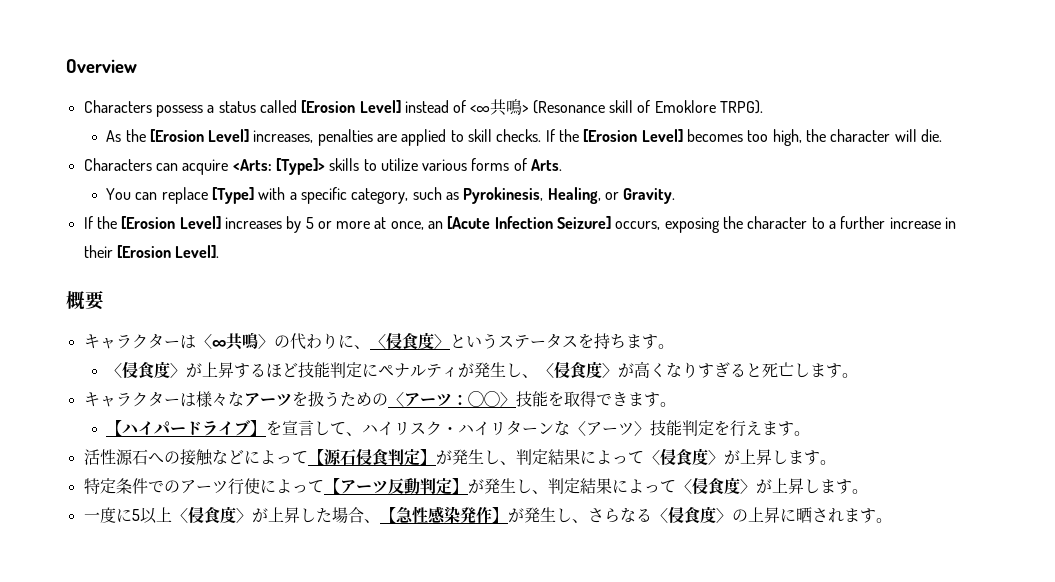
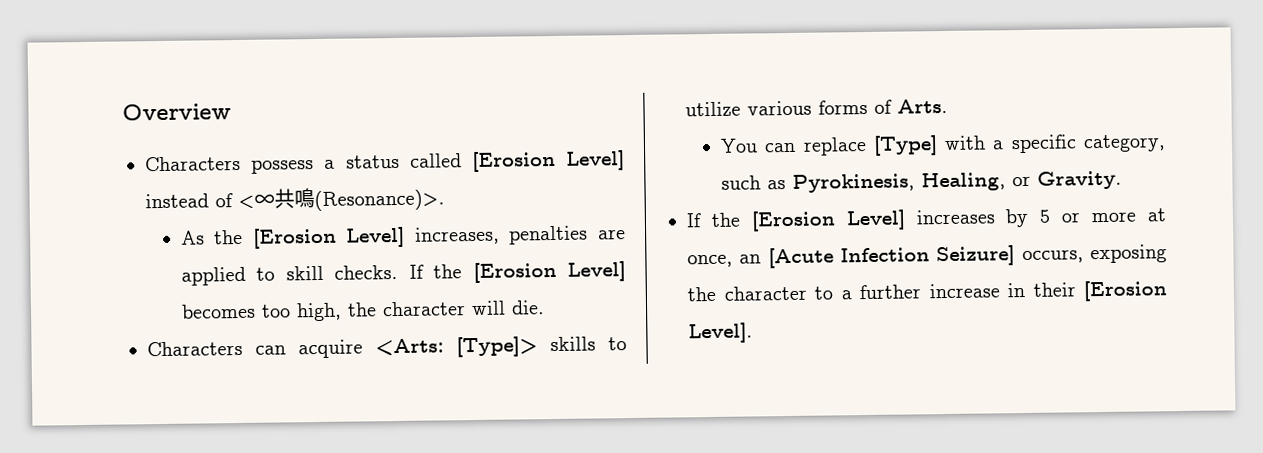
[522,100,764,114] > (Resonance skill of Emoklore TRPG). -> [314,189,445,212] (Resonance)>.
[66,291,104,310] [83,332,674,350] [106,361,859,379] [83,391,676,407] [106,420,811,437] [83,448,836,466] [83,477,868,495] [83,506,892,524] // 概要 // キャラクターは〈∞共鳴〉の代わりに、〈侵食度〉というステータスを持ちます。 // 〈侵食度〉が上昇するほど技能判定にペナルティが発生し、〈侵食度〉が高くなりすぎると死亡します。 // キャラクターは様々なアーツを扱うための〈アーツ：◯◯〉技能を取得できます。 // 【ハイパードライブ】を宣言して、ハイリスク・ハイリターンな〈アーツ〉技能判定を行えます。 // 活性源石への接触などによって【源石侵食判定】が発生し、判定結果によって〈侵食度〉が上昇します。 // 特定条件でのアーツ行使によって【アーツ反動判定】が発生し、判定結果によって〈侵食度〉が上昇します。 // 一度に5以上〈侵食度〉が上昇した場合、【急性感染発作】が発生し、さらなる〈侵食度〉の上昇に晒されます。 -> (753, 333) none

